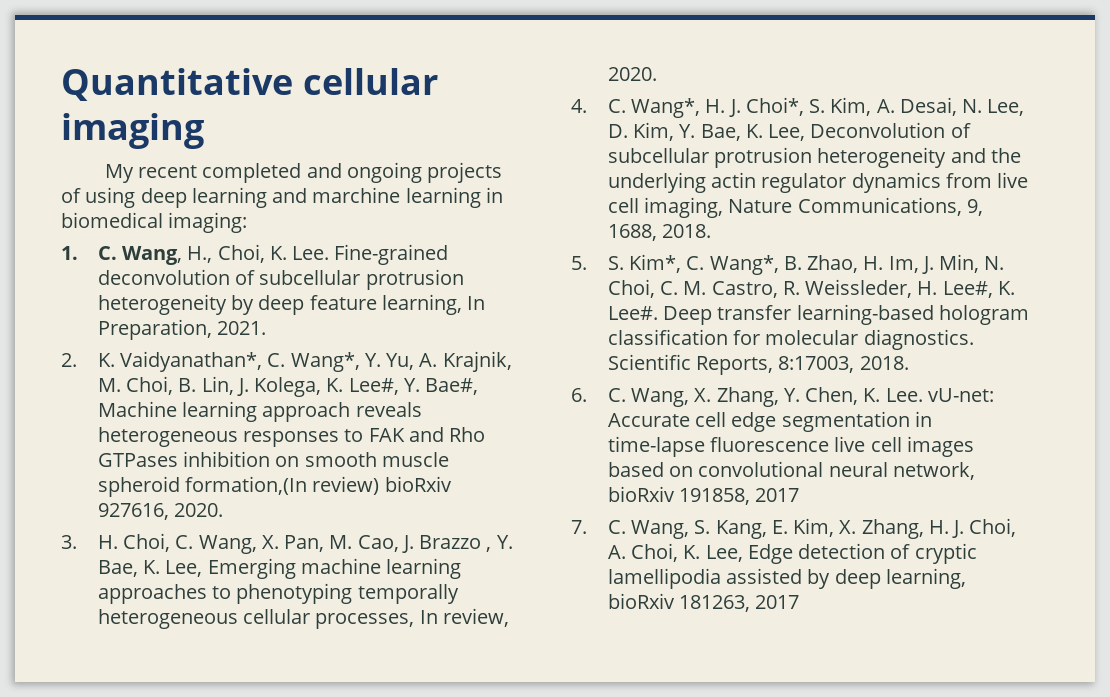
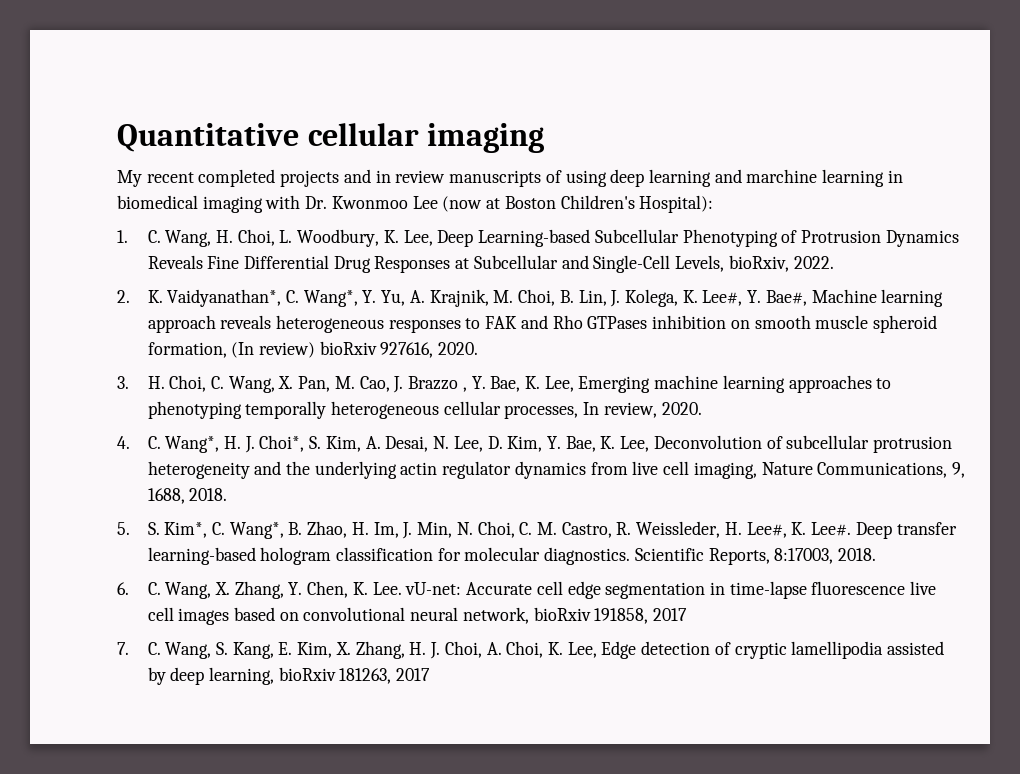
[306,162,503,183] and ongoing projects -> [280,169,542,187] projects and in review manuscripts
[168,212,248,233] [61,244,449,265] [97,269,464,290] [97,294,486,315] [97,319,267,340] imaging: // 1. C. Wang, H., Choi, K. Lee. Fine-grained deconvolution of subcellular protrusion heterogeneity by deep feature learning, In Preparation, 2021. -> [202,195,714,213] [117,229,959,247] [147,255,834,273] imaging with Dr. Kwonmoo Lee (now at Boston Children's Hospital): // 1. C. Wang, H. Choi, L. Woodbury, K. Lee, Deep Learning-based Subcellular Phenotyping of Protrusion Dynamics Reveals Fine Differential Drug Responses at Subcellular and Single-Cell Levels, bioRxiv, 2022.
[185,476,308,495] formation,(In -> [147,342,255,358] formation, (In

